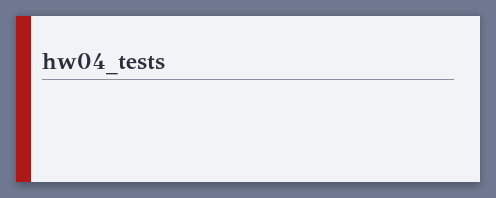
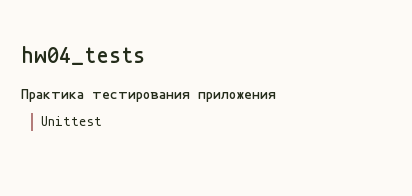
(165, 64) none -> [21,89,276,102] [41,116,103,126] // Практика тестирования приложения // Unittest

